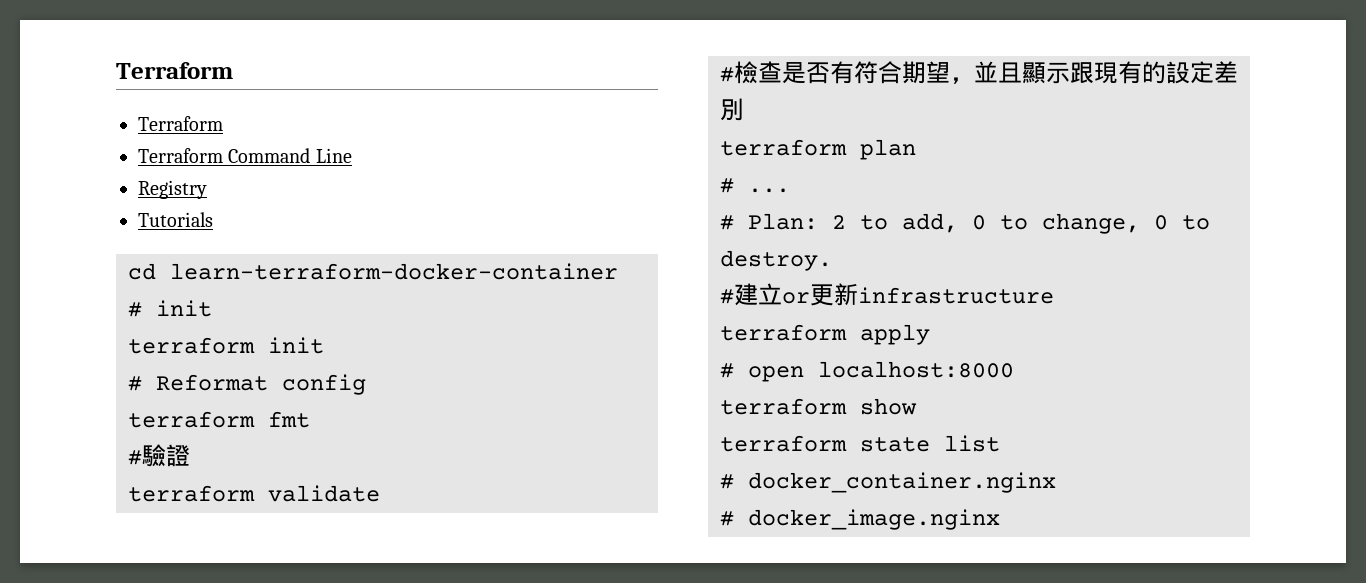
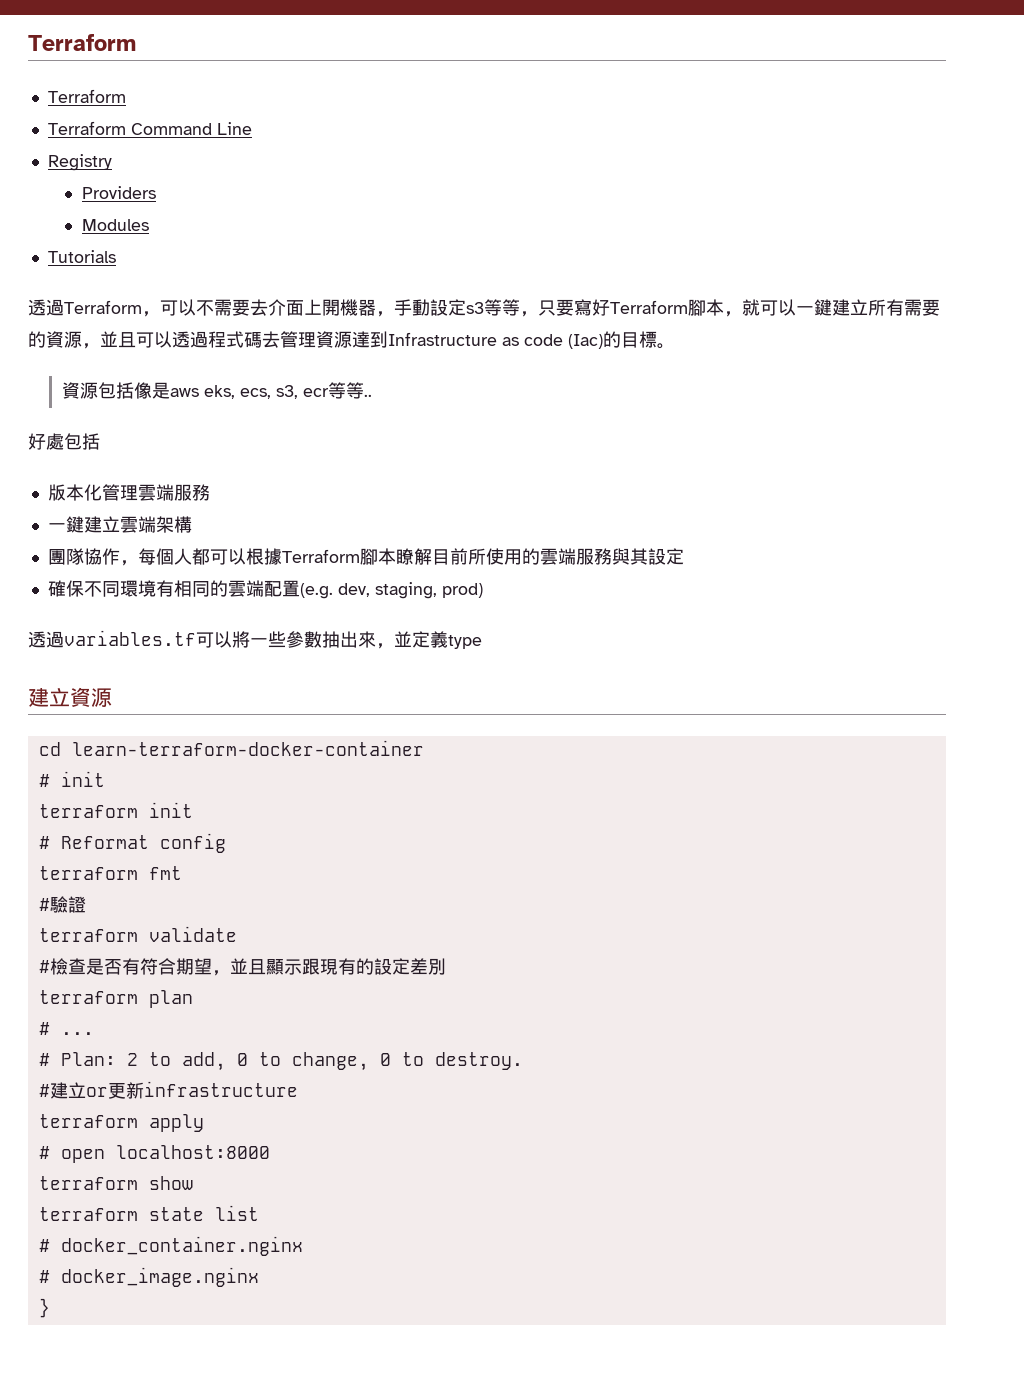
(207, 189) none -> [81,186,156,199] [81,219,149,231] // Providers // Modules
(213, 219) none -> [28,299,940,317] [28,331,675,349] [61,382,372,399] [28,433,100,450] [47,484,210,501] [47,516,192,533] [47,548,684,566] [47,580,483,599] [28,630,482,649] [28,687,112,707] // 透過Terraform，可以不需要去介面上開機器，手動設定s3等等，只要寫好Terraform腳本，就可以一鍵建立所有需要的資源，並且可以透過程式碼去管理資源達到Infrastructure as code (Iac)的目標。 // 資源包括像是aws eks, ecs, s3, ecr等等.. // 好處包括 // 版本化管理雲端服務 // 一鍵建立雲端架構 // 團隊協作，每個人都可以根據Terraform腳本瞭解目前所使用的雲端服務與其設定 // 確保不同環境有相同的雲端配置(e.g. dev, staging, prod) // 透過variables.tf可以將一些參數抽出來，並定義type // 建立資源
(1000, 519) none -> [38,1298,50,1318] // }

